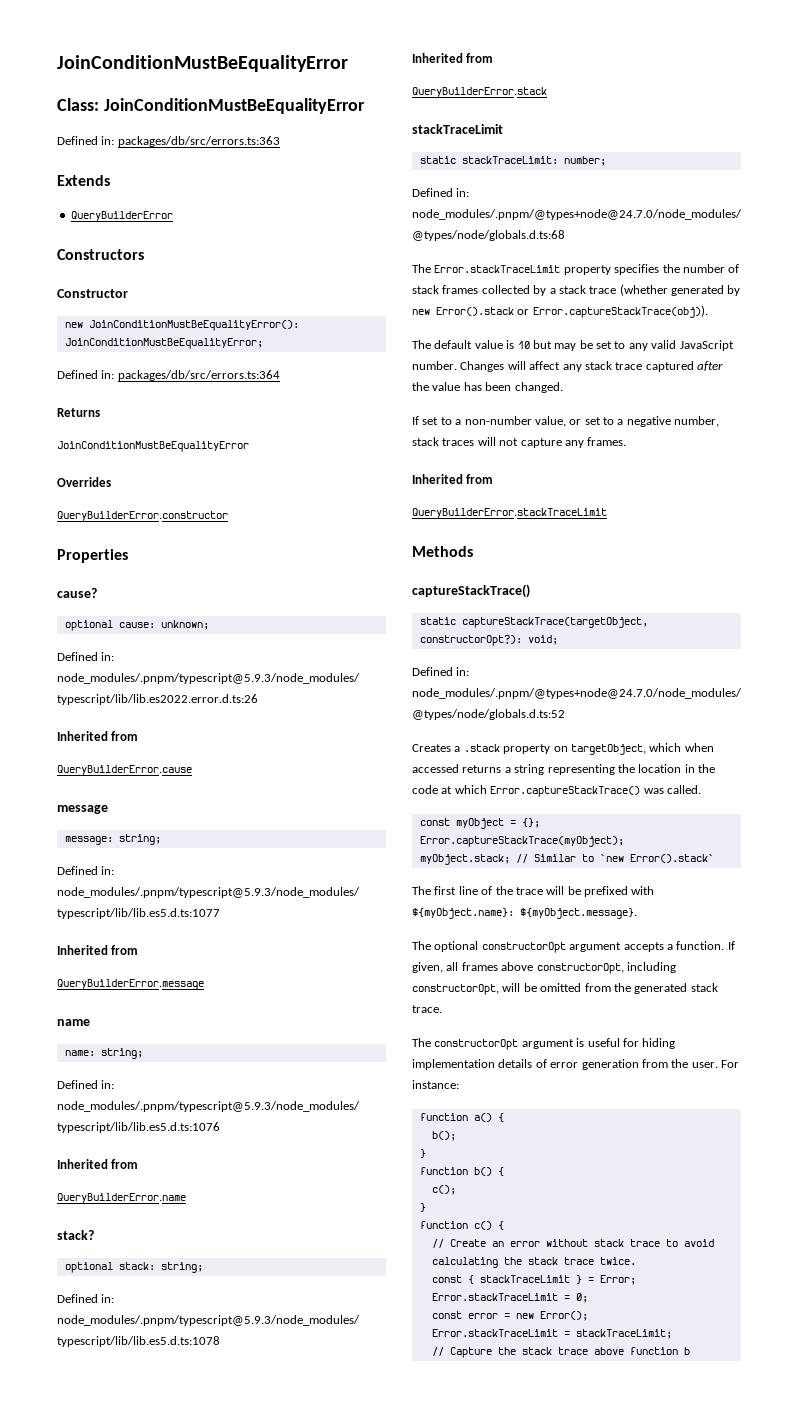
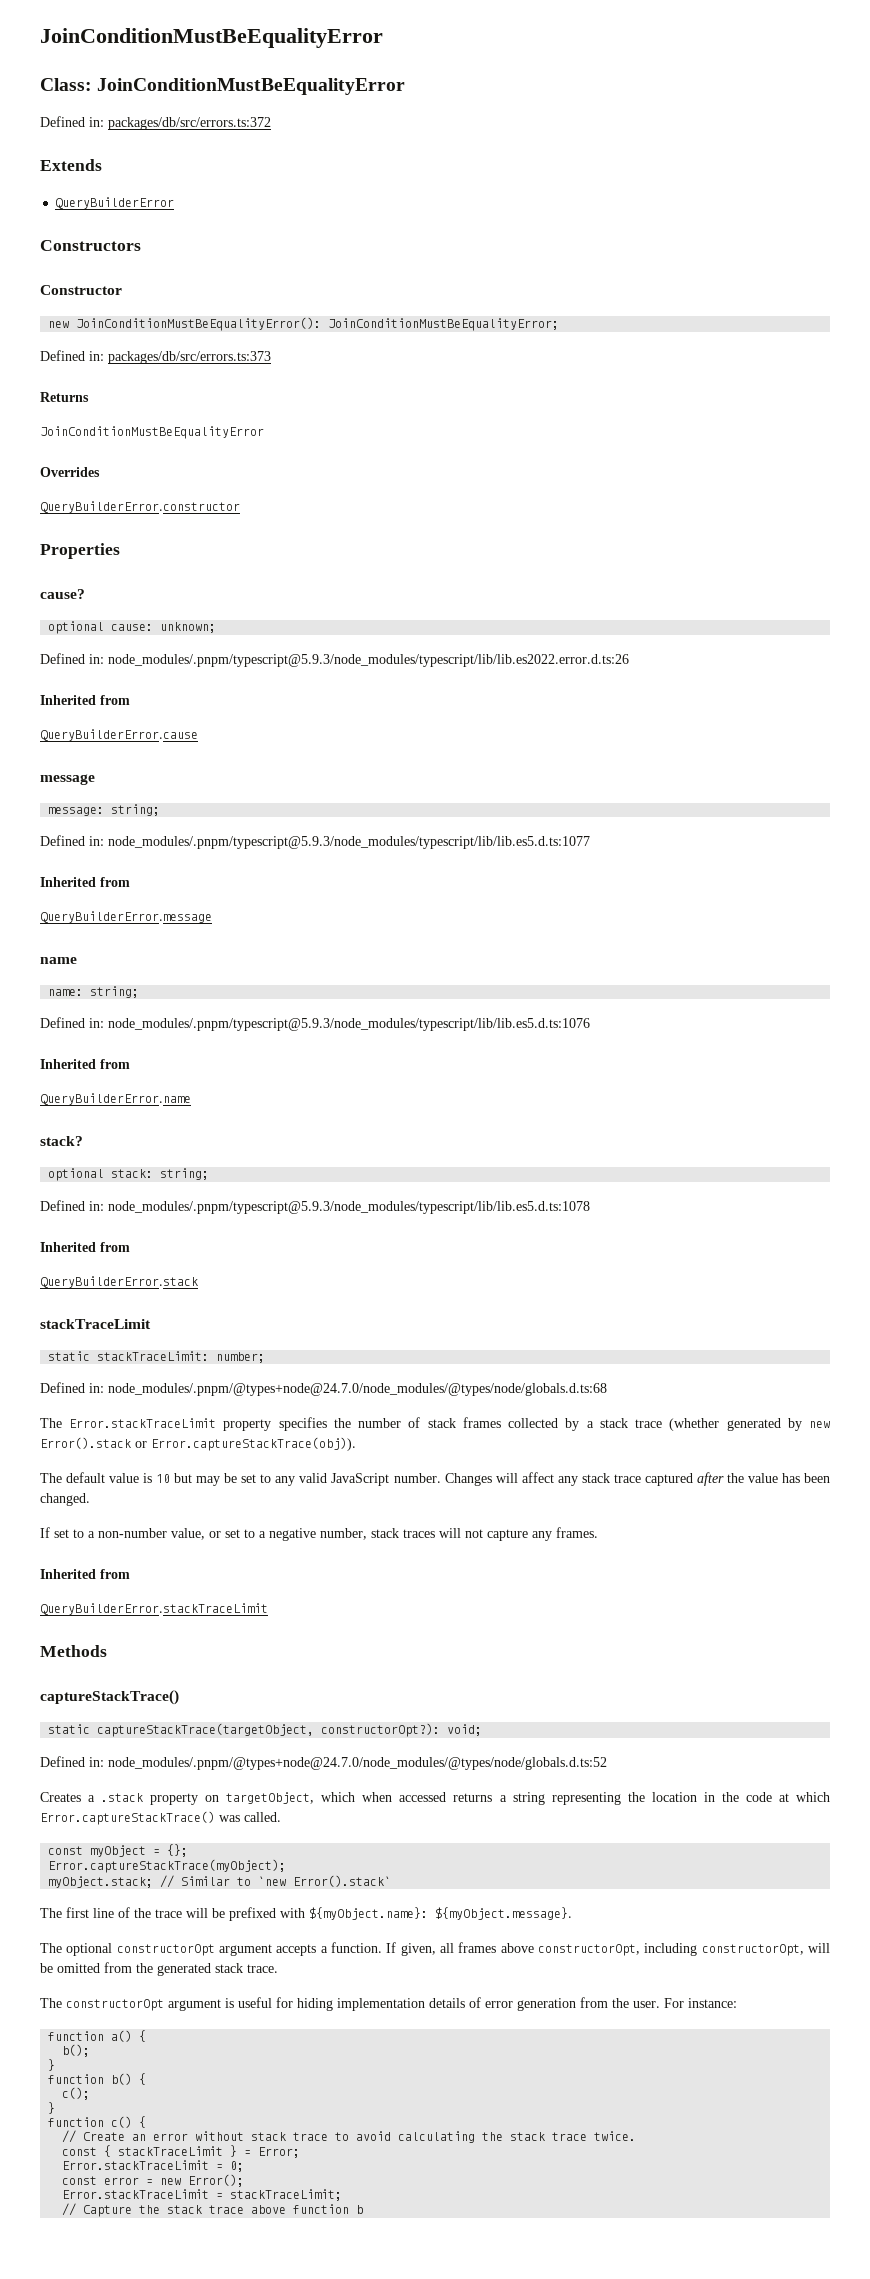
[117,136,280,147] packages/db/src/errors.ts:363 -> [108,117,271,130] packages/db/src/errors.ts:372
[117,370,280,381] packages/db/src/errors.ts:364 -> [108,351,271,364] packages/db/src/errors.ts:373

